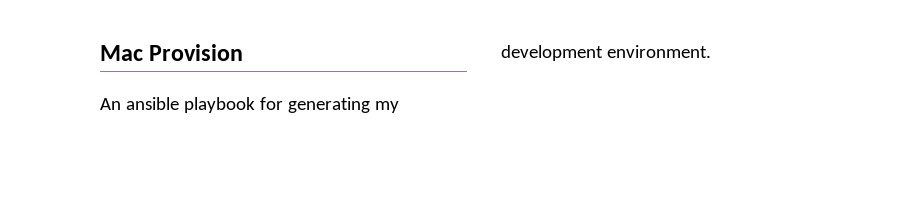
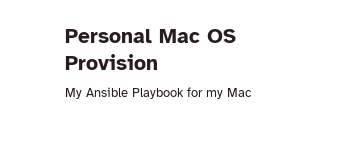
[100,44,244,61] [100,97,399,113] [501,45,711,61] Mac Provision // An ansible playbook for generating my development environment. -> [65,29,236,43] [65,54,158,70] [65,87,252,99] Personal Mac OS Provision // My Ansible Playbook for my Mac

